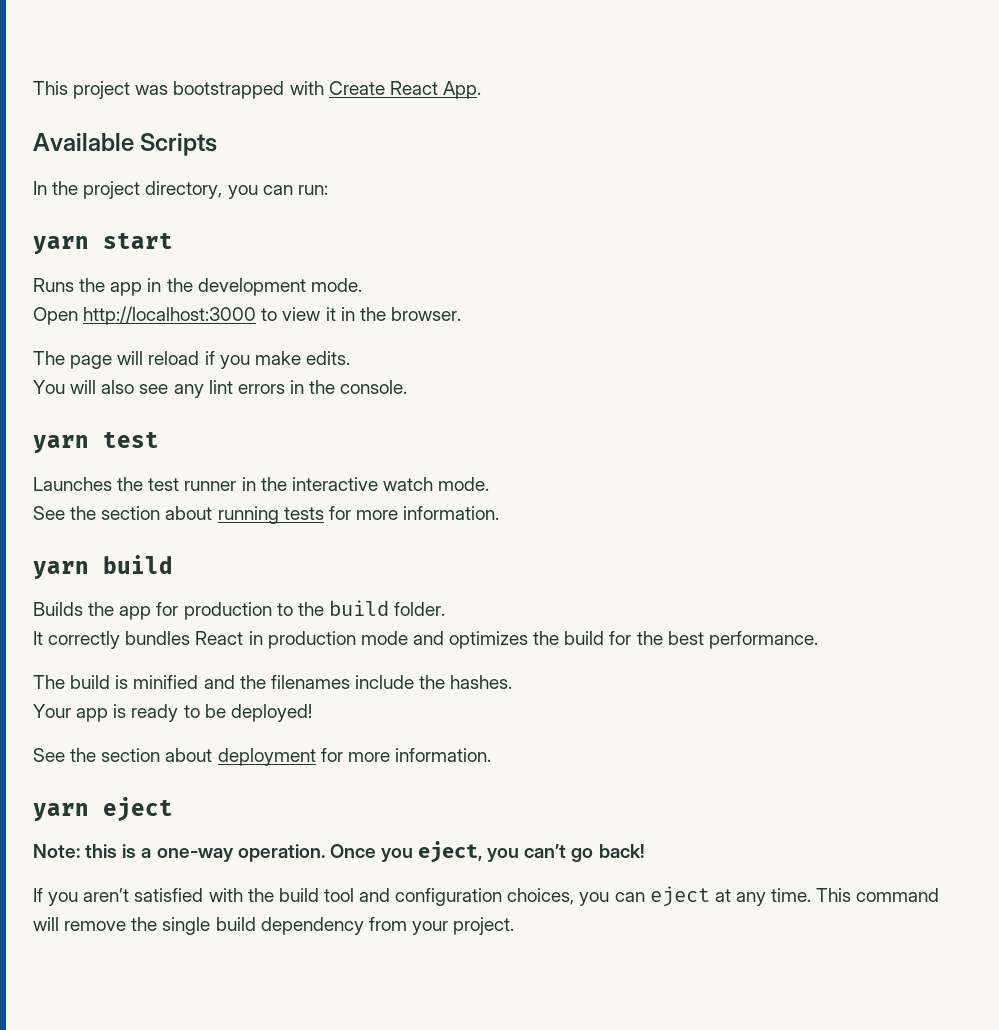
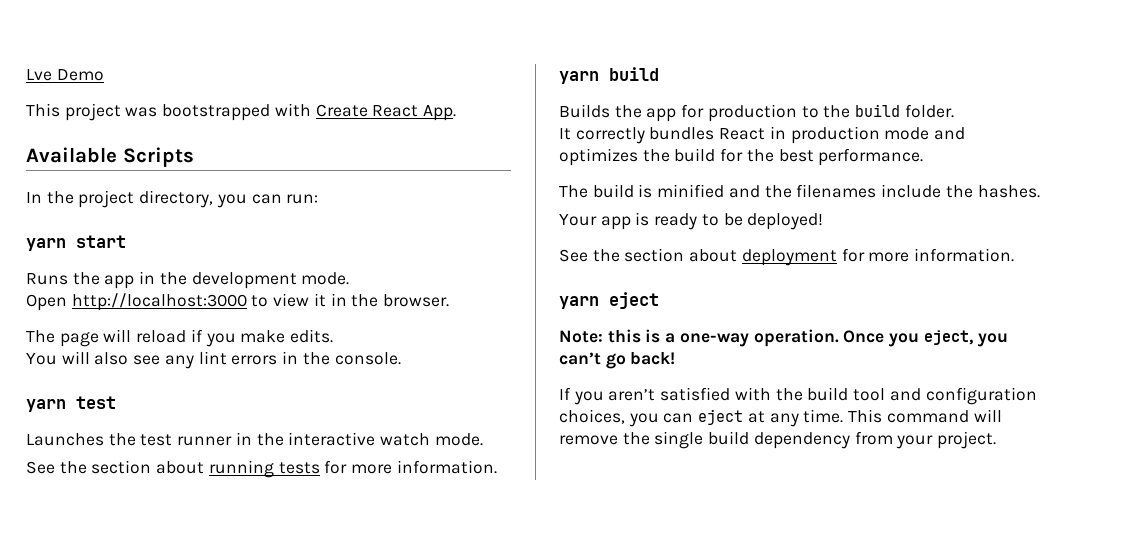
(33, 88) none -> [26,69,104,81] Lve Demo //

